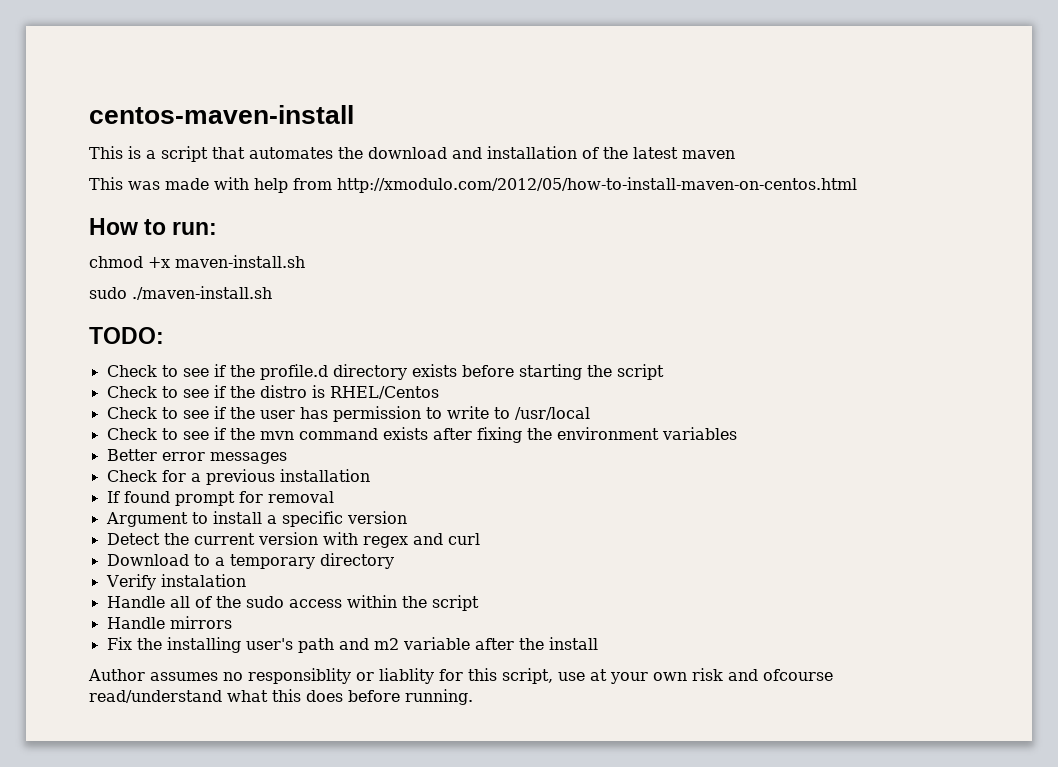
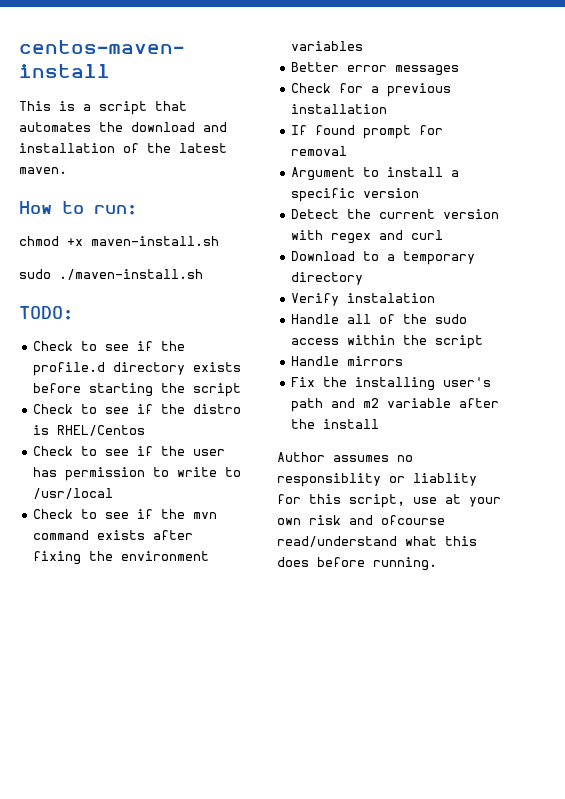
[682,150,735,159] [89,177,857,193] maven // This was made with help from http://xmodulo.com/2012/05/how-to-install-maven-on-centos.html -> [19,167,67,174] maven.

